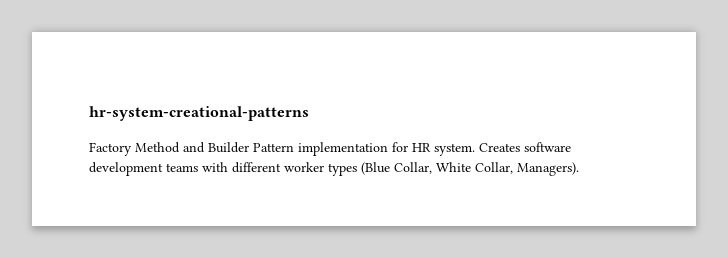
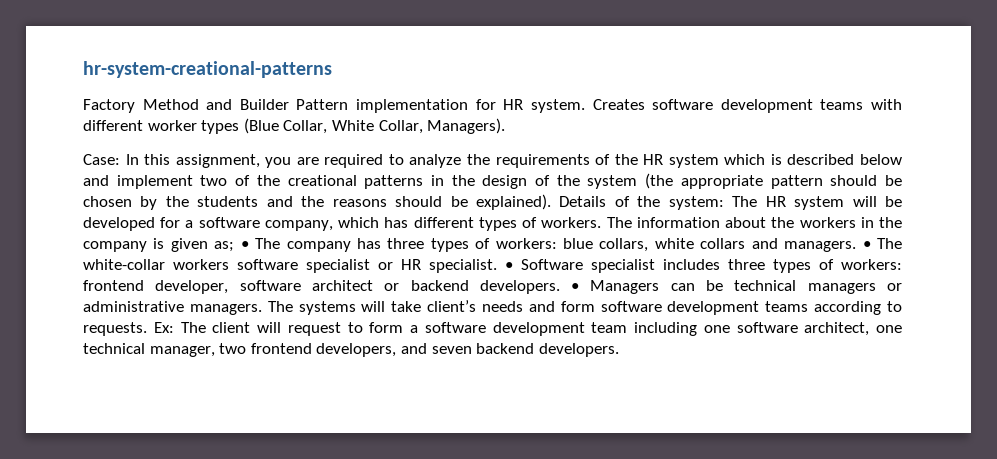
(579, 169) none -> [83,154,902,168] [83,173,903,189] [83,194,903,210] [83,217,903,231] [83,238,903,252] [83,259,902,273] [83,280,902,294] [83,300,902,315] [83,322,902,336] [83,343,619,357] // Case: In this assignment, you are required to analyze the requirements of the HR system which is described below and implement two of the creational patterns in the design of the system (the appropriate pattern should be chosen by the students and the reasons should be explained). Details of the system: The HR system will be developed for a software company, which has different types of workers. The information about the workers in the company is given as; • The company has three types of workers: blue collars, white collars and managers. • The white-collar workers software specialist or HR specialist. • Software specialist includes three types of workers: frontend developer, software architect or backend developers. • Managers can be technical managers or administrative managers. The systems will take client’s needs and form software development teams according to requests. Ex: The client will request to form a software development team including one software architect, one technical manager, two frontend developers, and seven backend developers.

